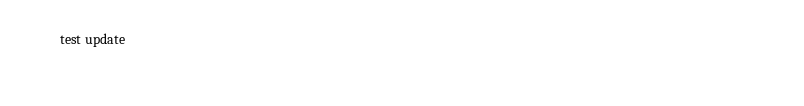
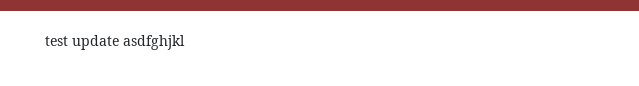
(125, 40) none -> [123,35,185,50] asdfghjkl

